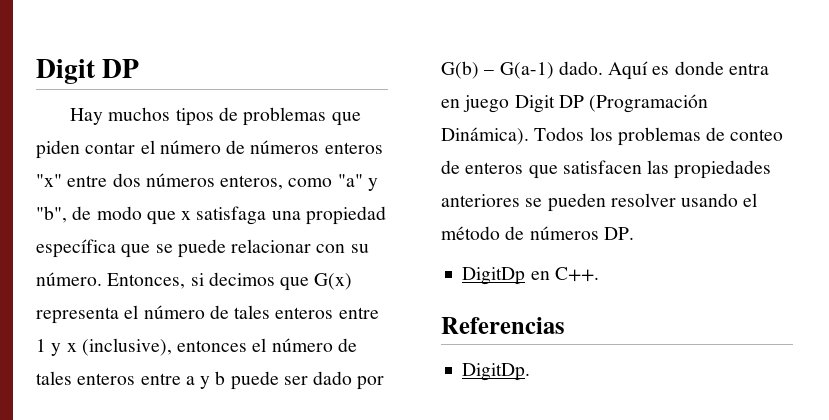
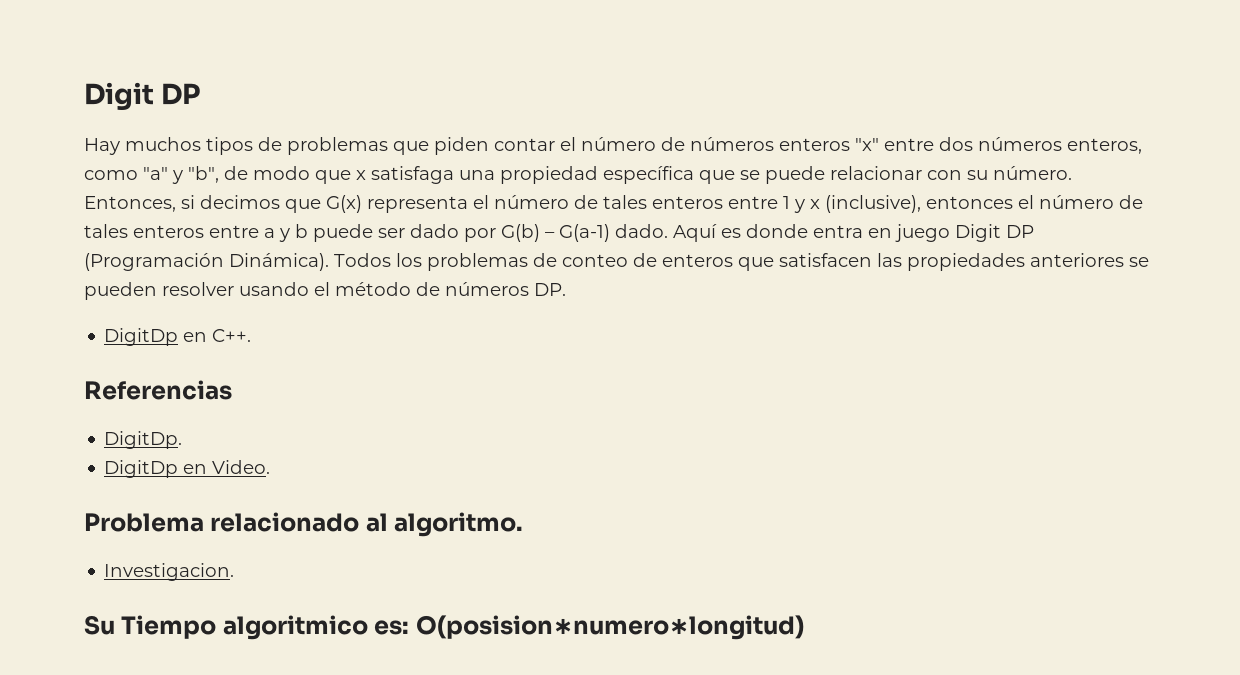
(531, 372) none -> [104,460,271,478] [84,512,524,537] [104,563,235,581] [84,615,804,640] // DigitDp en Video. // Problema relacionado al algoritmo. // Investigacion. // Su Tiempo algoritmico es: O(posision∗numero∗longitud)

